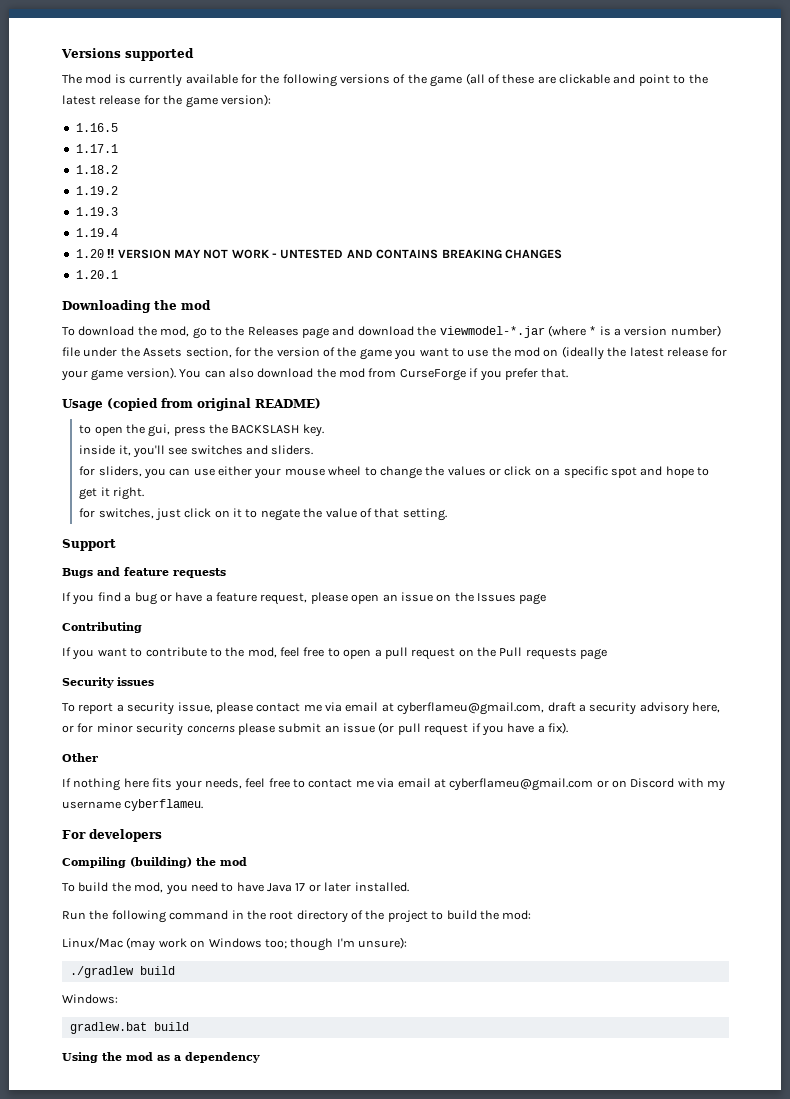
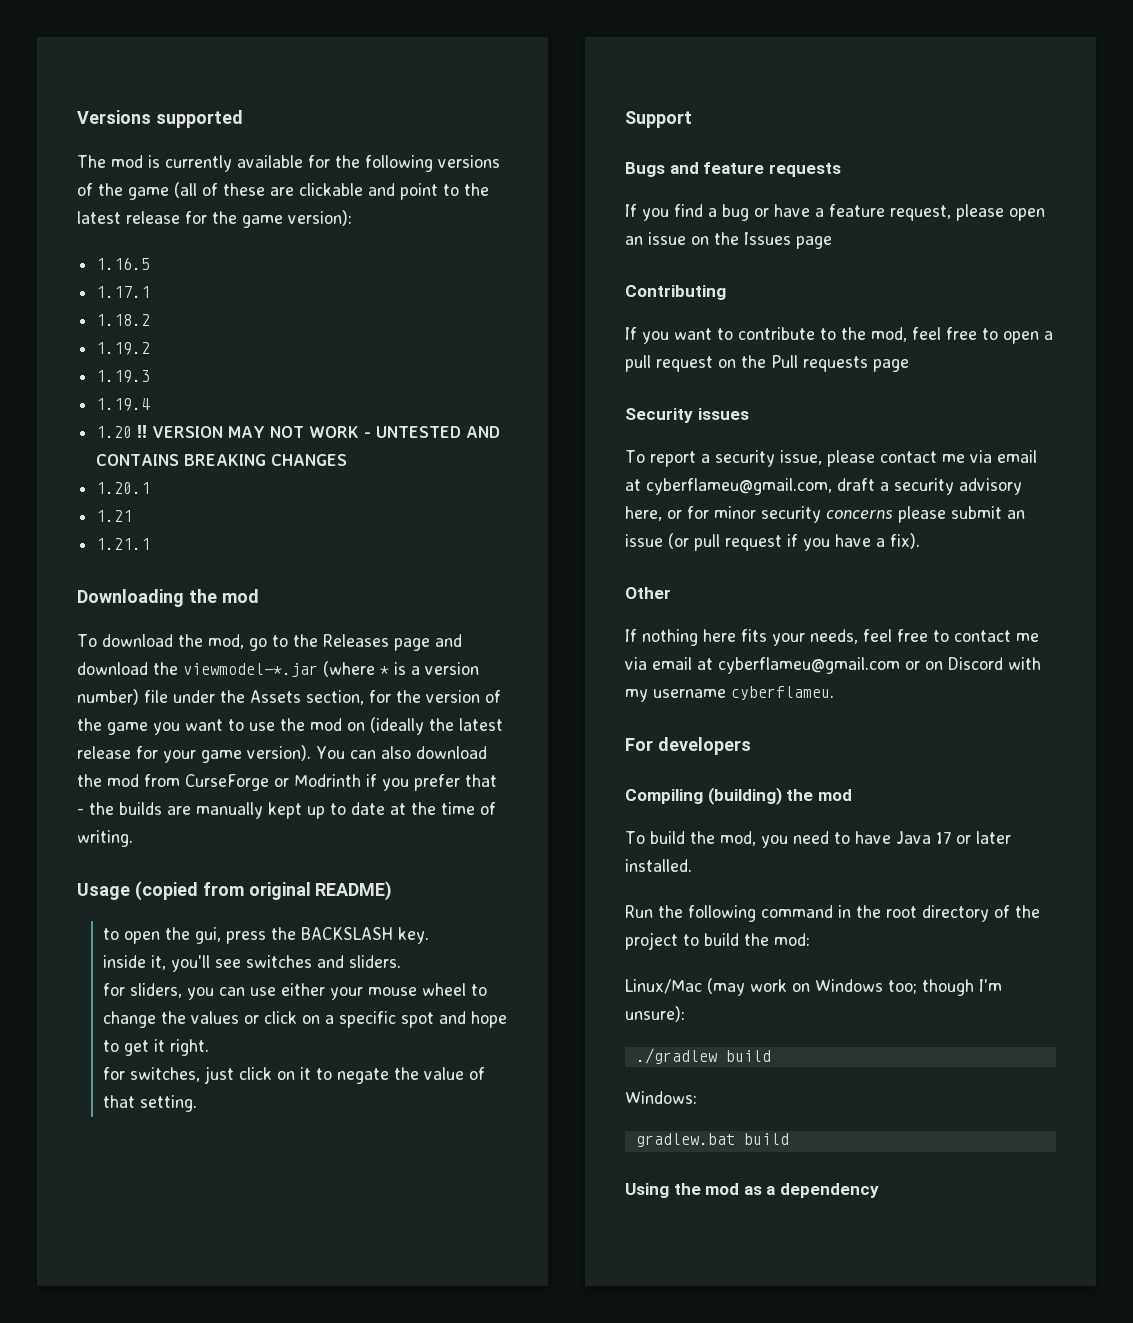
(118, 274) none -> [96,510,133,522] [96,538,151,550] // 1.21 // 1.21.1
(466, 375) none -> [274,774,361,787] or Modrinth
[541,368,569,378] that. -> [465,774,497,787] [77,802,496,819] [77,830,133,847] that - the builds are manually kept up to date at the time of writing.

